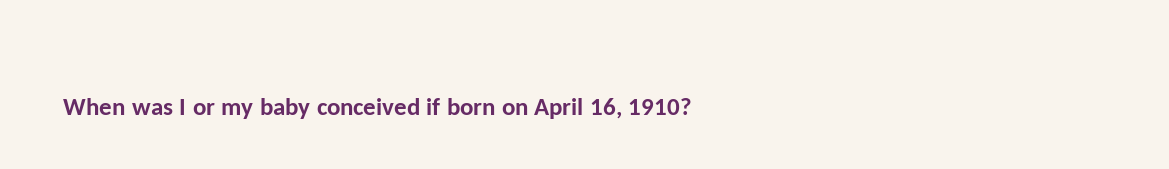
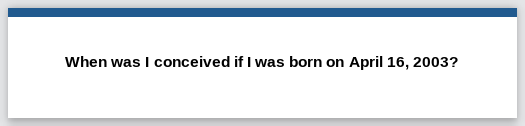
[192,98,441,119] or my baby conceived if -> [153,56,286,67] conceived if I was
[628,98,693,115] 1910? -> [413,57,459,67] 2003?

